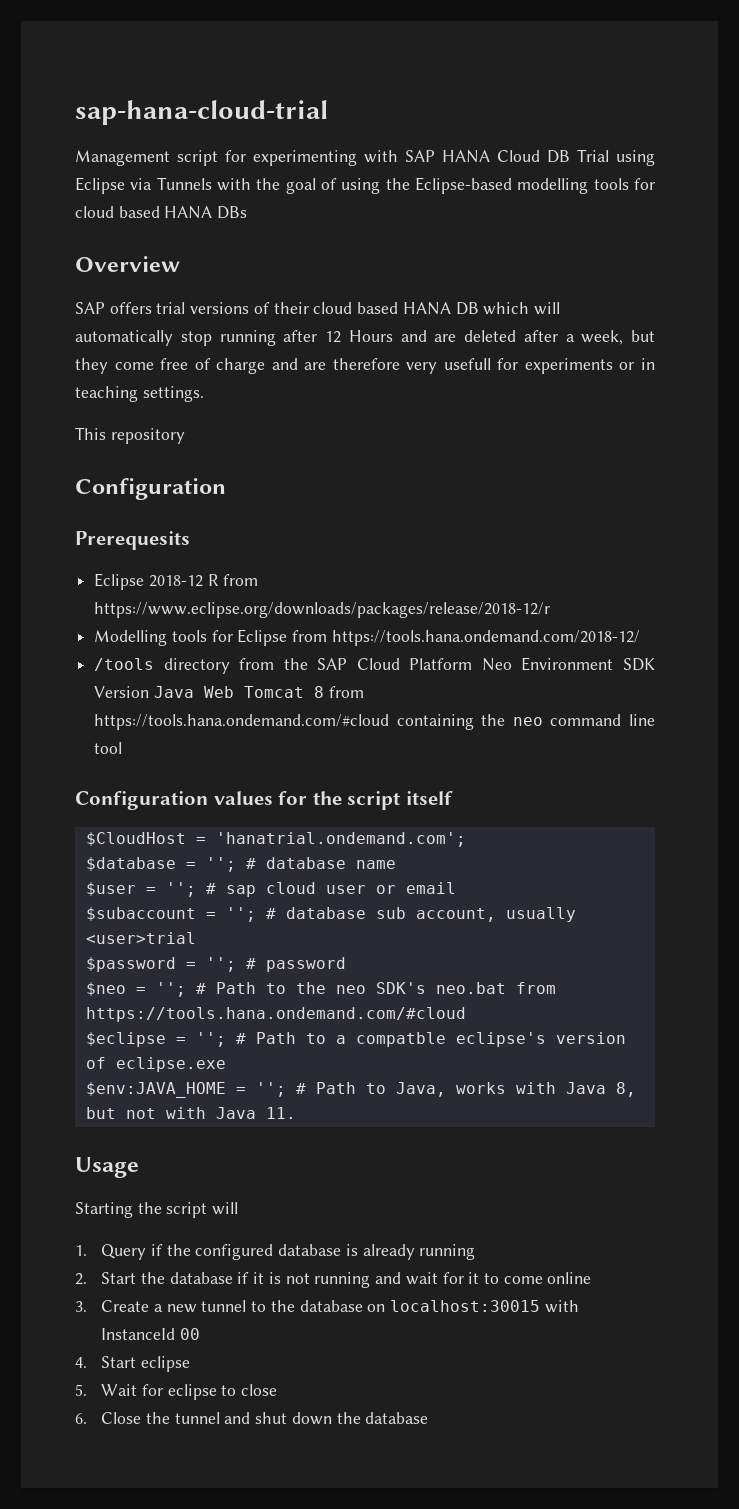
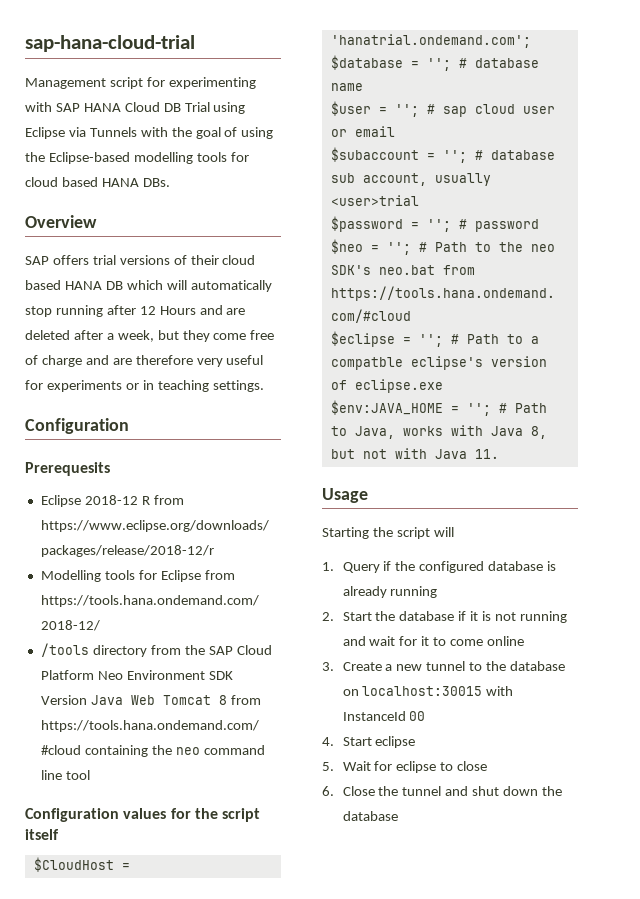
[217,206,248,219] DBs -> [142,178,170,187] DBs.
[443,358,491,370] usefull -> [226,355,264,365] useful
[75,427,185,444] // This repository -> (264, 386) none

